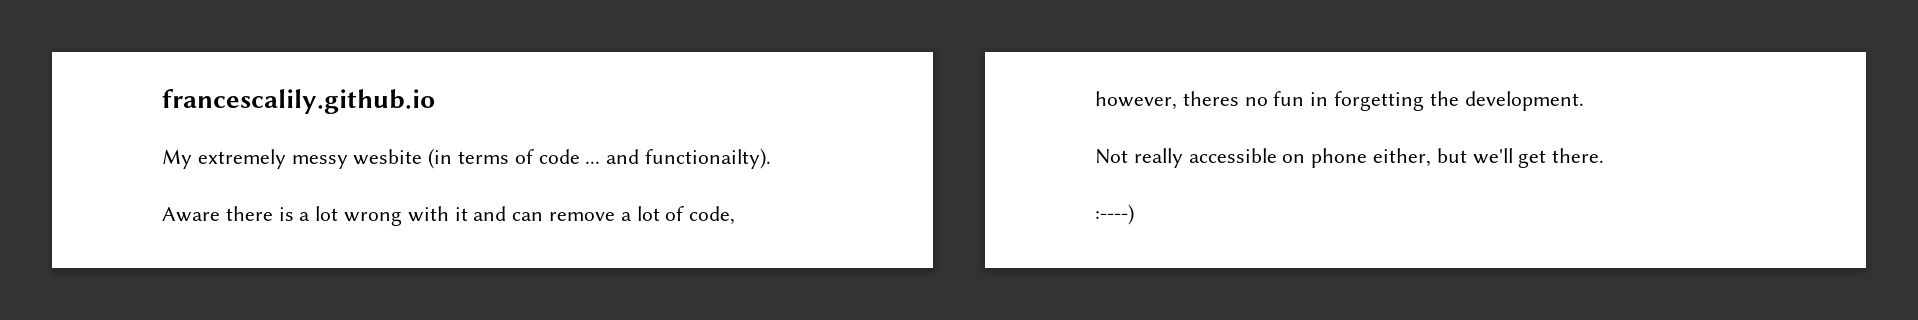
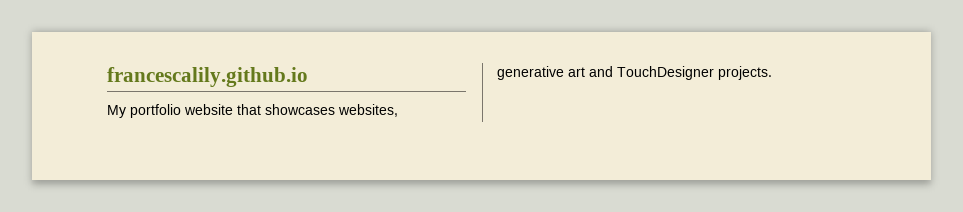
[197,148,772,169] [162,206,736,226] [1095,91,1584,111] [1095,148,1605,168] [1095,204,1134,225] extremely messy wesbite (in terms of code ... and functionailty). // Aware there is a lot wrong with it and can remove a lot of code, however, theres no fun in forgetting the development. // Not really accessible on phone either, but we'll get there. // :----) -> [130,104,398,118] [497,66,772,80] portfolio website that showcases websites, generative art and TouchDesigner projects.

